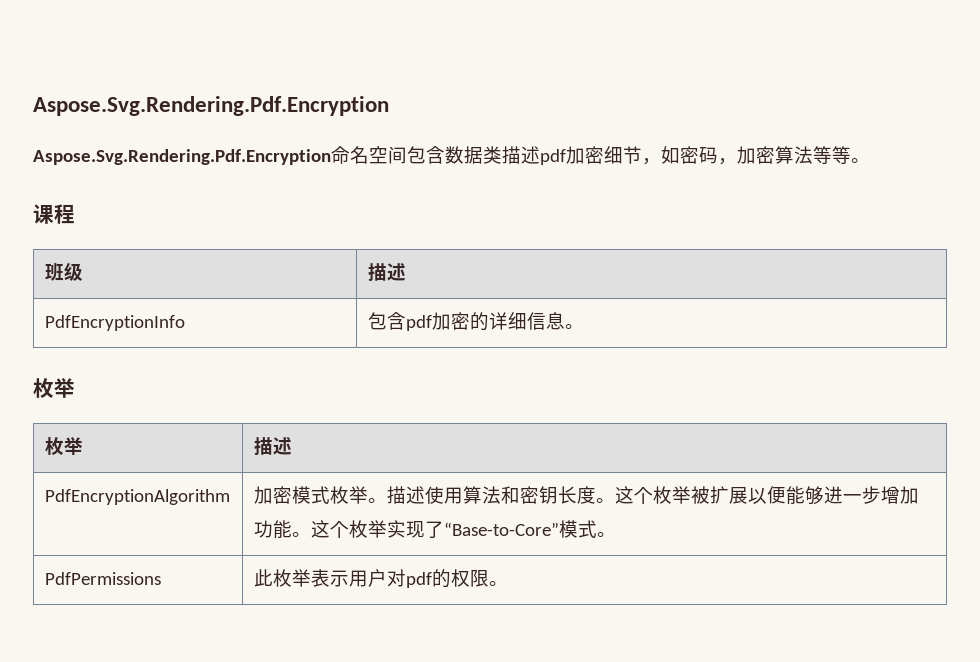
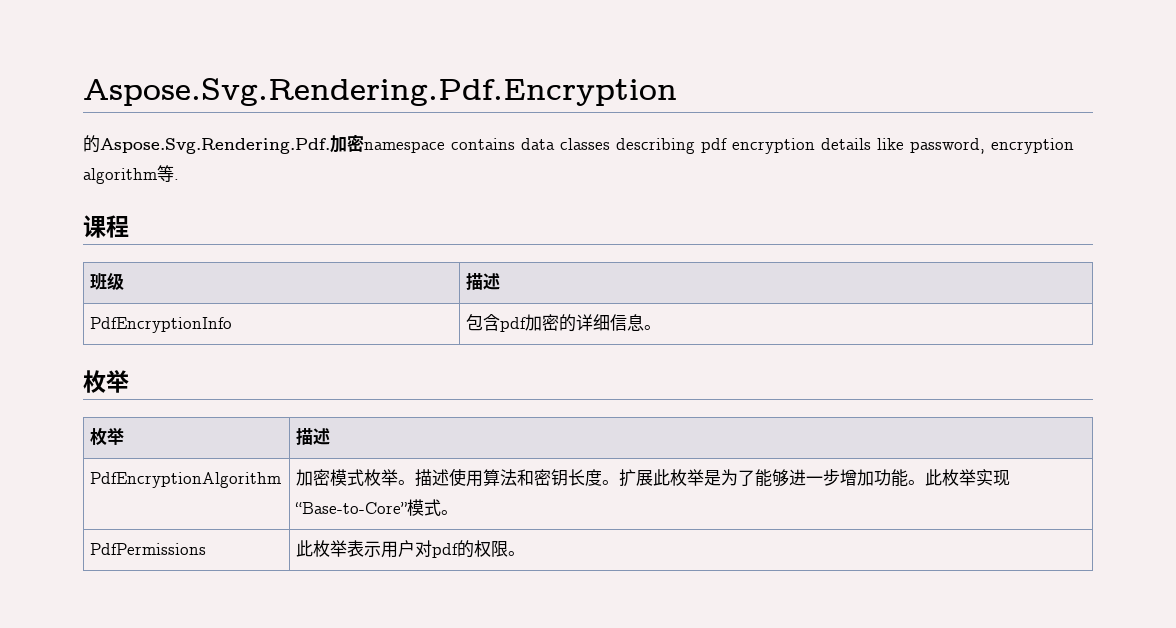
[33,146,870,165] Aspose.Svg.Rendering.Pdf.Encryption命名空间包含数据类描述pdf加密细节，如密码，加密算法等等。 -> [83,135,1074,154] [83,165,179,184] 的Aspose.Svg.Rendering.Pdf.加密namespace contains data classes describing pdf encryption details like password, encryption algorithm等.
[614,486,786,504] 这个枚举被扩展以便 -> [619,469,756,487] 扩展此枚举是为了
[310,520,349,538] 这个 -> [925,469,943,486] 此
[424,521,444,538] 了 -> (1011, 478) none

